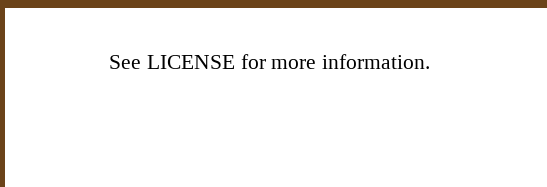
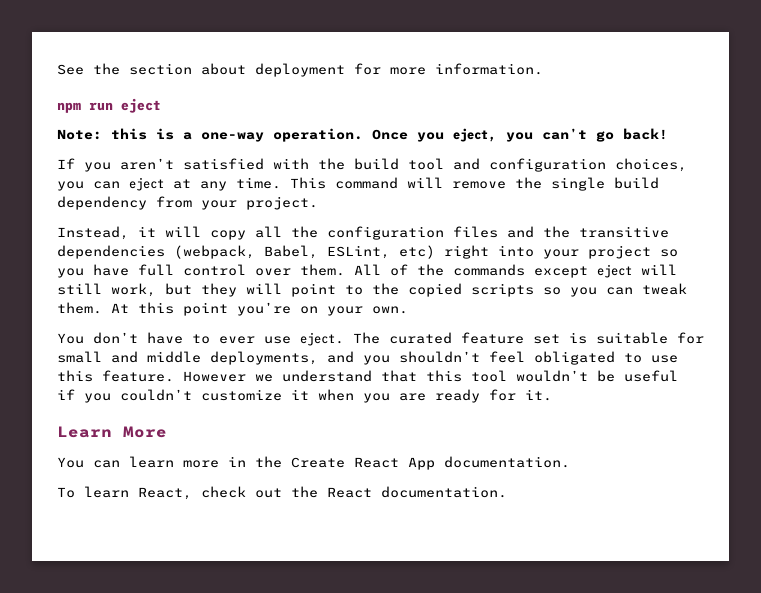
[146,55,235,69] LICENSE -> [93,63,345,77] the section about deployment
(431, 61) none -> [57,98,161,113] [57,128,668,142] [57,158,687,172] [57,177,659,191] [57,196,318,210] [57,226,669,240] [57,245,678,259] [57,264,677,278] [57,283,687,297] [57,302,408,316] [57,332,704,346] [57,351,678,365] [57,370,678,382] [57,389,552,403] [57,426,167,438] [57,456,570,470] [57,486,507,500] // npm run eject // Note: this is a one-way operation. Once you eject, you can’t go back! // If you aren’t satisfied with the build tool and configuration choices, you can eject at any time. This command will remove the single build dependency from your project. // Instead, it will copy all the configuration files and the transitive dependencies (webpack, Babel, ESLint, etc) right into your project so you have full control over them. All of the commands except eject will still work, but they will point to the copied scripts so you can tweak them. At this point you’re on your own. // You don’t have to ever use eject. The curated feature set is suitable for small and middle deployments, and you shouldn’t feel obligated to use this feature. However we understand that this tool wouldn’t be useful if you couldn’t customize it when you are ready for it. // Learn More // You can learn more in the Create React App documentation. // To learn React, check out the React documentation.

